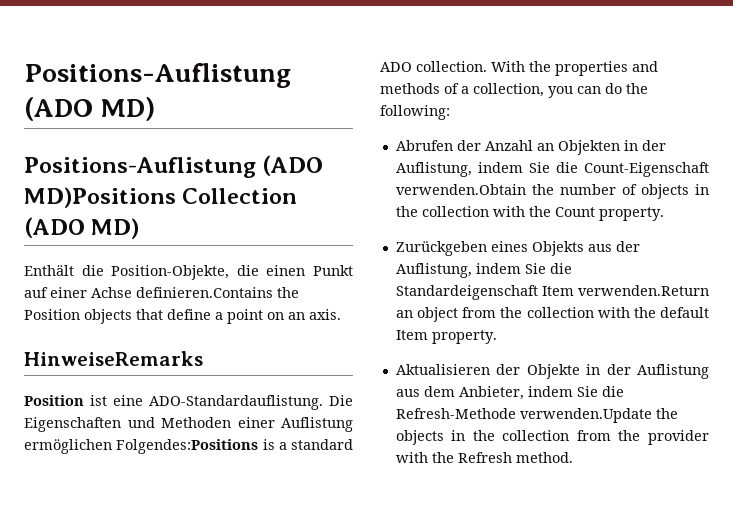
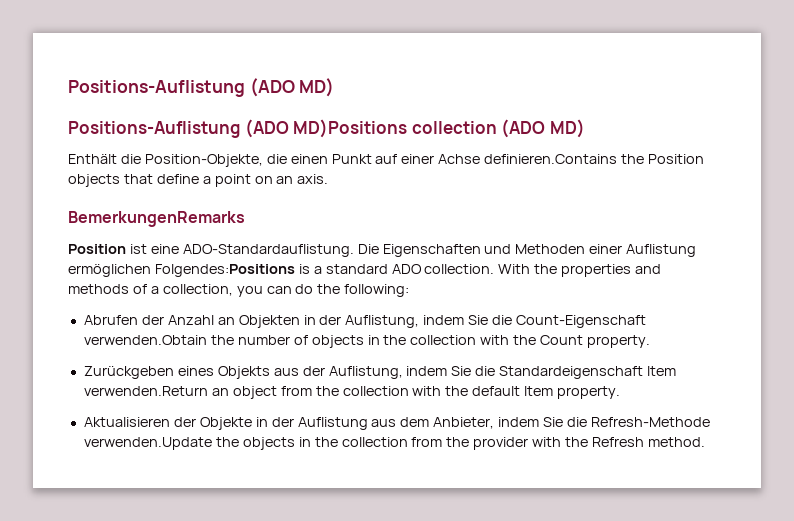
[182,188,298,204] Collection -> [411,121,497,134] collection
[24,351,203,366] HinweiseRemarks -> [68,211,245,227] BemerkungenRemarks

